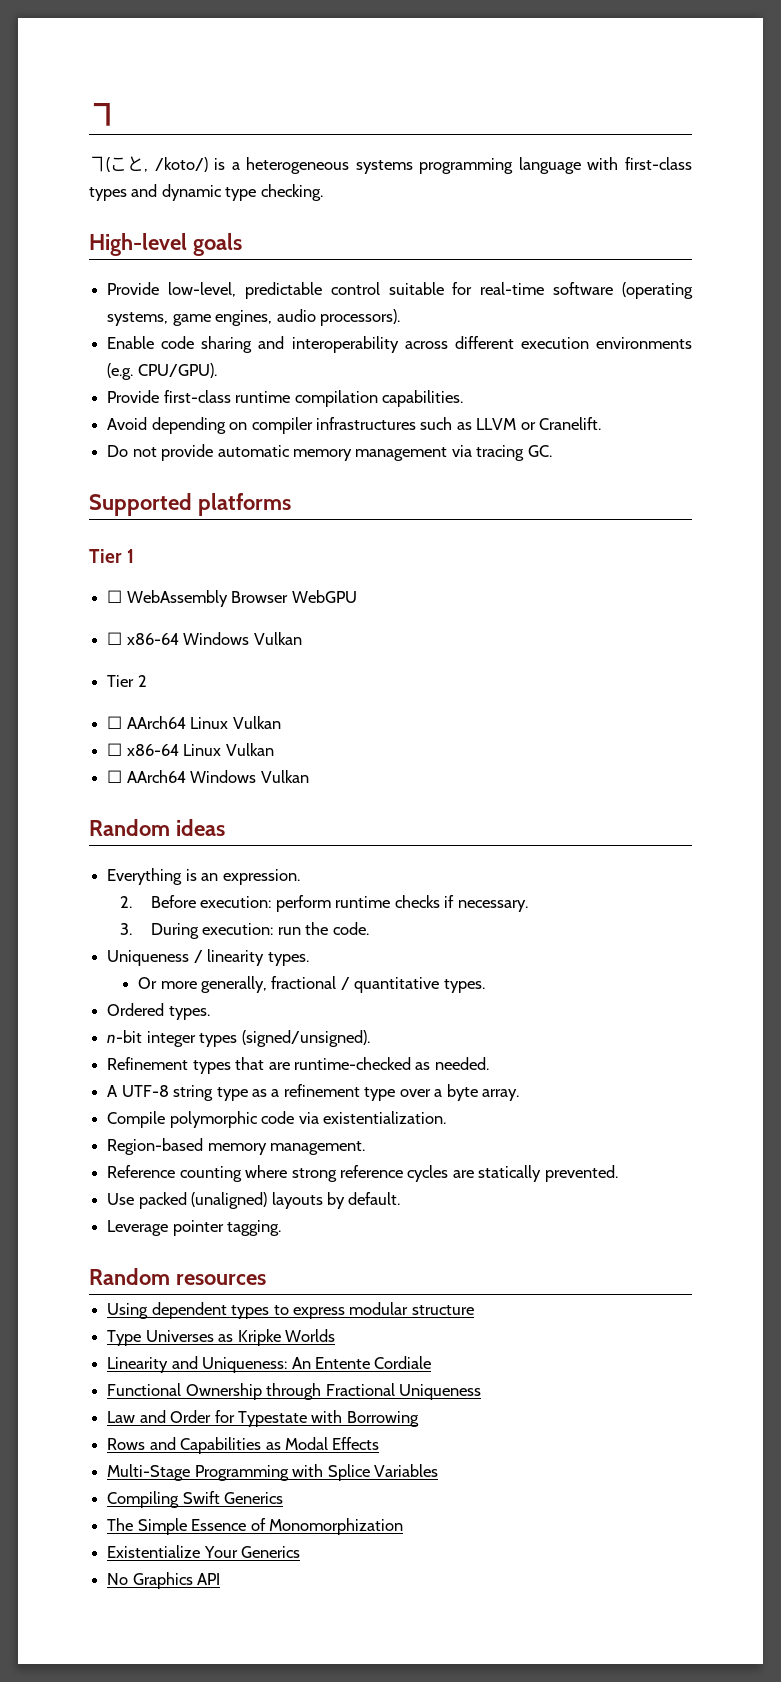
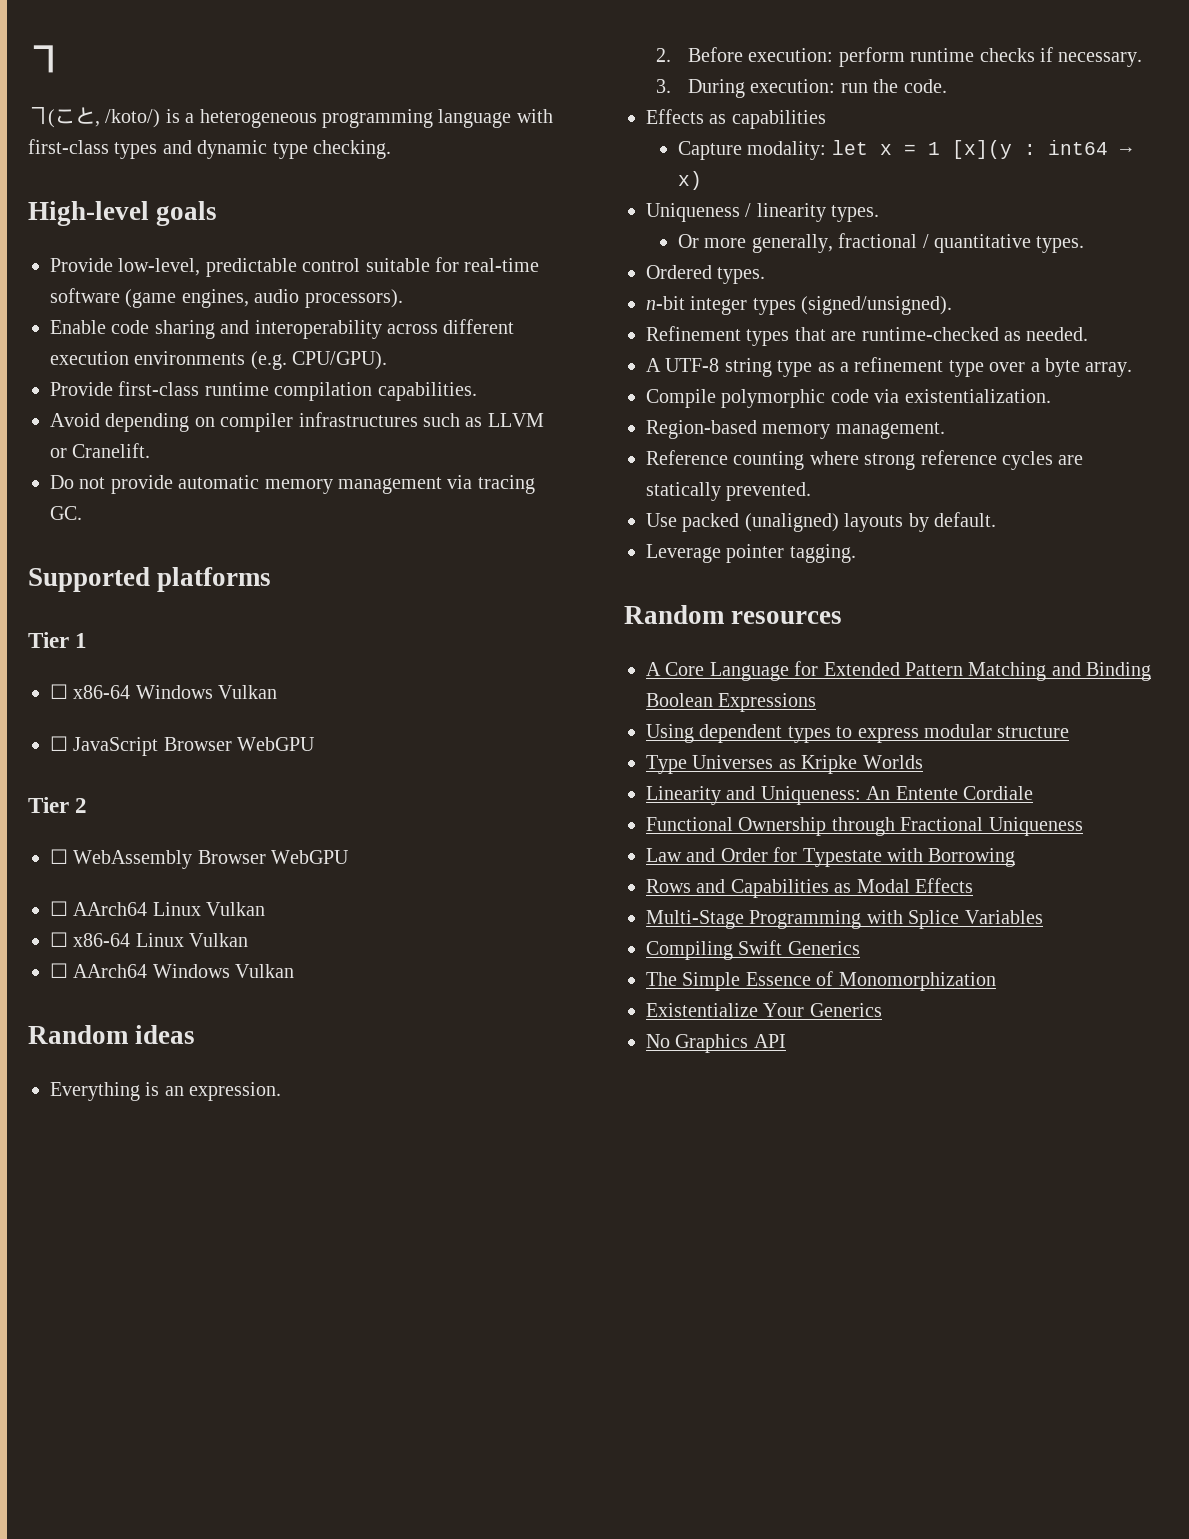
[355,160,413,174] systems -> (317, 118) none
[622,282,693,299] [107,312,211,326] (operating systems, game -> [125,289,177,308] (game
[107,590,357,607] // ☐ WebAssembly Browser WebGPU -> (88, 640) none
[107,675,147,687] Tier 2 -> [50,736,316,756] [28,797,88,813] [50,849,350,869] ☐ JavaScript Browser WebGPU // Tier 2 // ☐ WebAssembly Browser WebGPU
(369, 928) none -> [646,109,826,129] [678,140,1132,160] [678,171,703,190] // Effects as capabilities // Capture modality: let x = 1 [x](y : int64 → x)
(266, 1279) none -> [646,661,1152,681] [646,693,817,712] // A Core Language for Extended Pattern Matching and Binding Boolean Expressions

